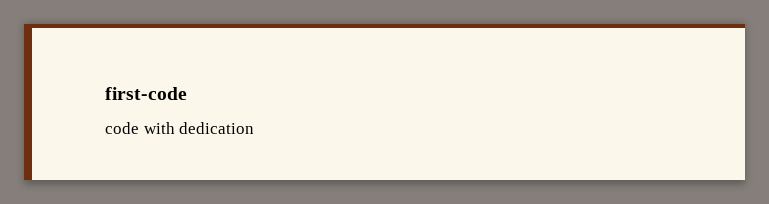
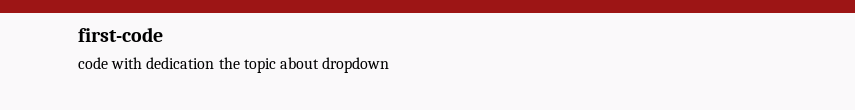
(255, 128) none -> [218,57,390,73] the topic about dropdown

